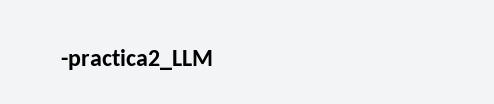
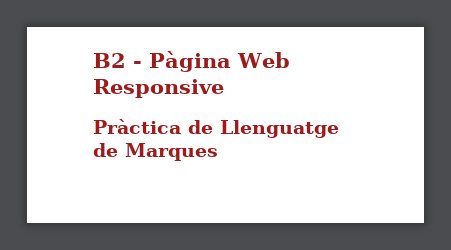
[61,49,213,70] -practica2_LLM -> [93,51,290,72] [93,79,224,98] [93,119,339,138] [93,143,218,161] B2 - Pàgina Web Responsive // Pràctica de Llenguatge de Marques

